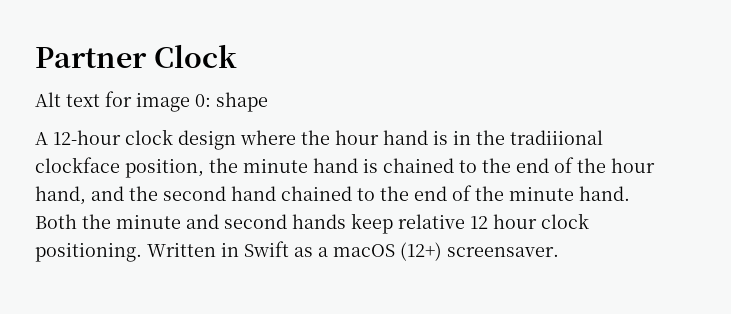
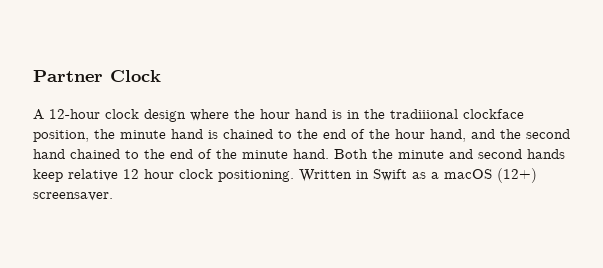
[35,91,268,112] // Alt text for image 0: shape -> (161, 76) none

